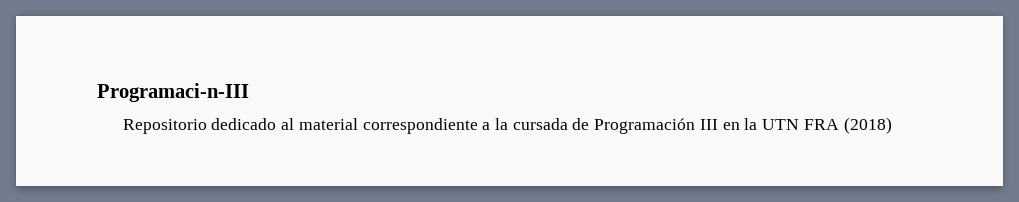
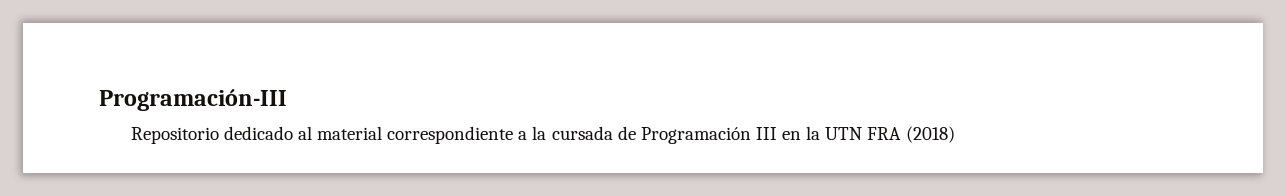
[97,83,249,102] Programaci-n-III -> [99,89,287,111] Programación-III

